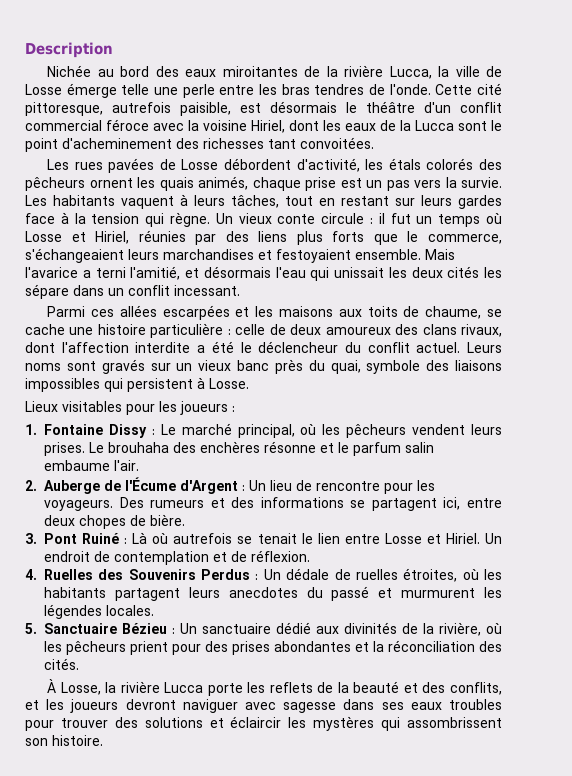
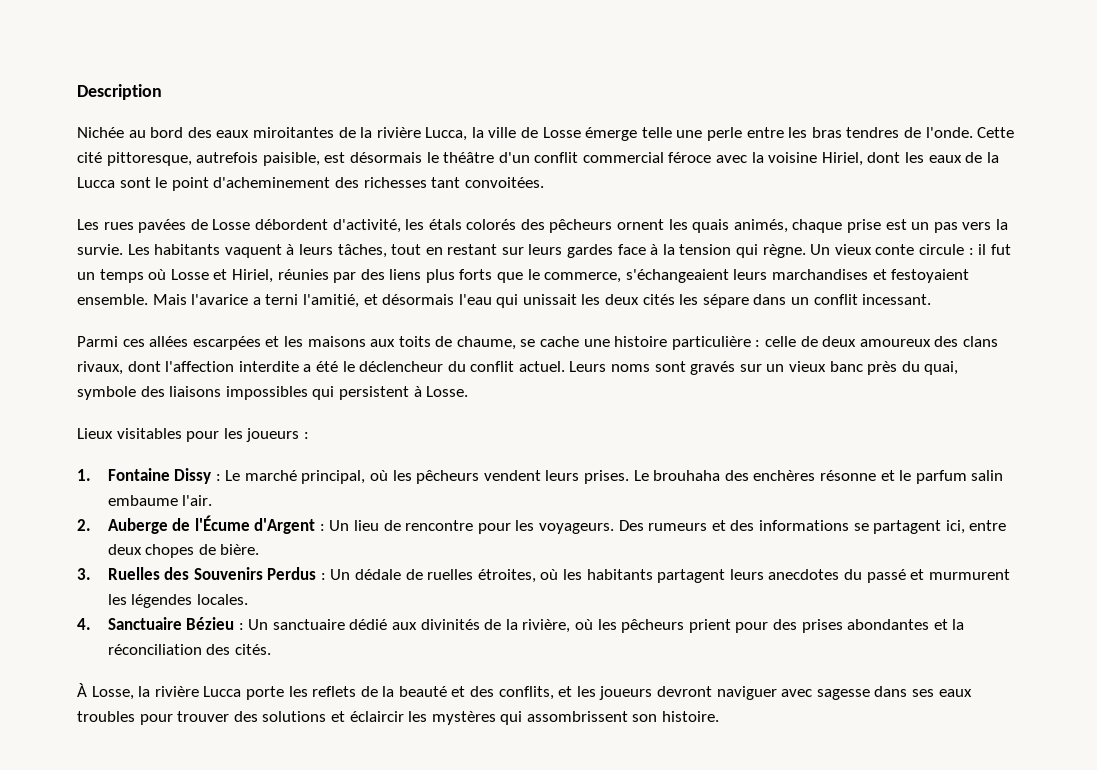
[44,532,502,544] [44,550,310,565] [25,569,37,580] Pont Ruiné : Là où autrefois se tenait le lien entre Losse et Hiriel. Un endroit de contemplation et de réflexion. // 4. -> (91, 574) none
[25,623,37,634] 5. -> [77,618,91,630] 4.

